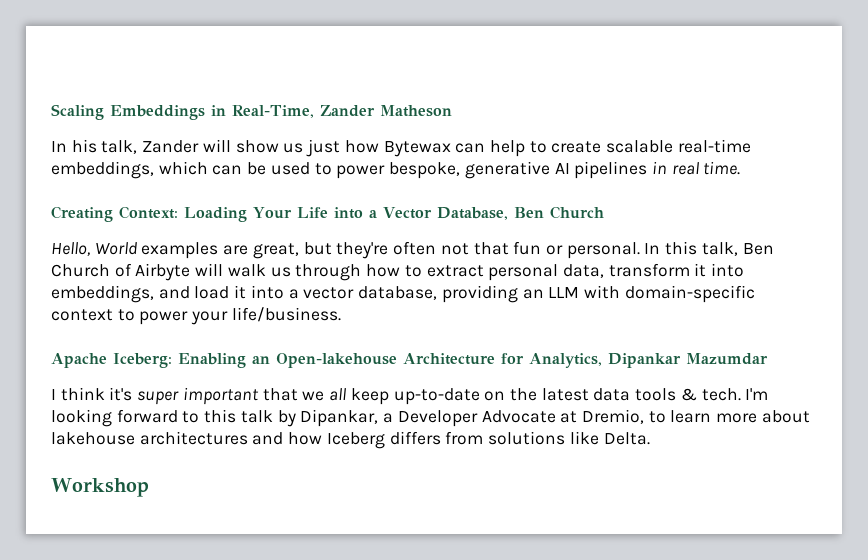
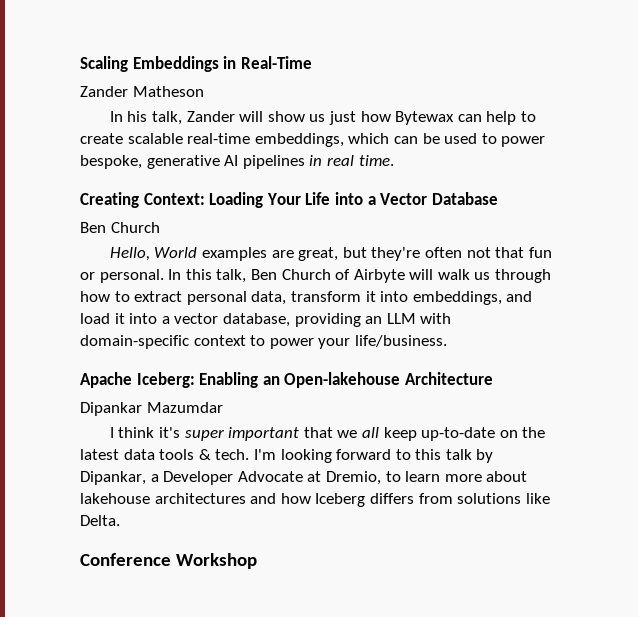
[232,105,314,118] Real-Time, -> [240,56,312,69] Real-Time //
[436,207,508,220] Database, -> [431,192,498,205] Database //
[501,353,602,368] for Analytics, -> (493, 378) //
(650, 438) none -> [80,553,171,566] Conference

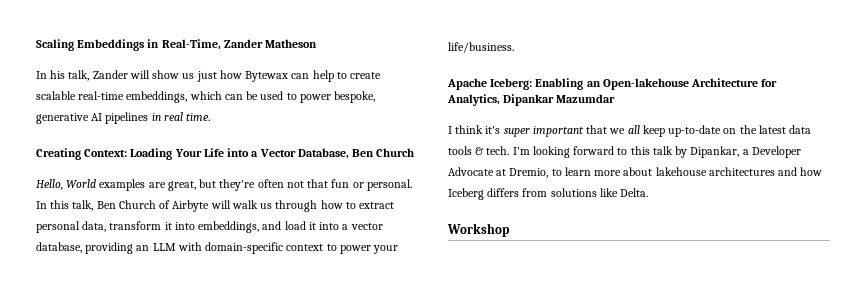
[240,56,312,69] Real-Time // -> [161,39,221,50] Real-Time,
[431,192,498,205] Database // -> [297,148,349,159] Database,
(493, 378) // -> [761,79,778,87] [447,94,500,106] for Analytics,
[80,553,171,566] Conference -> (649, 192) none

